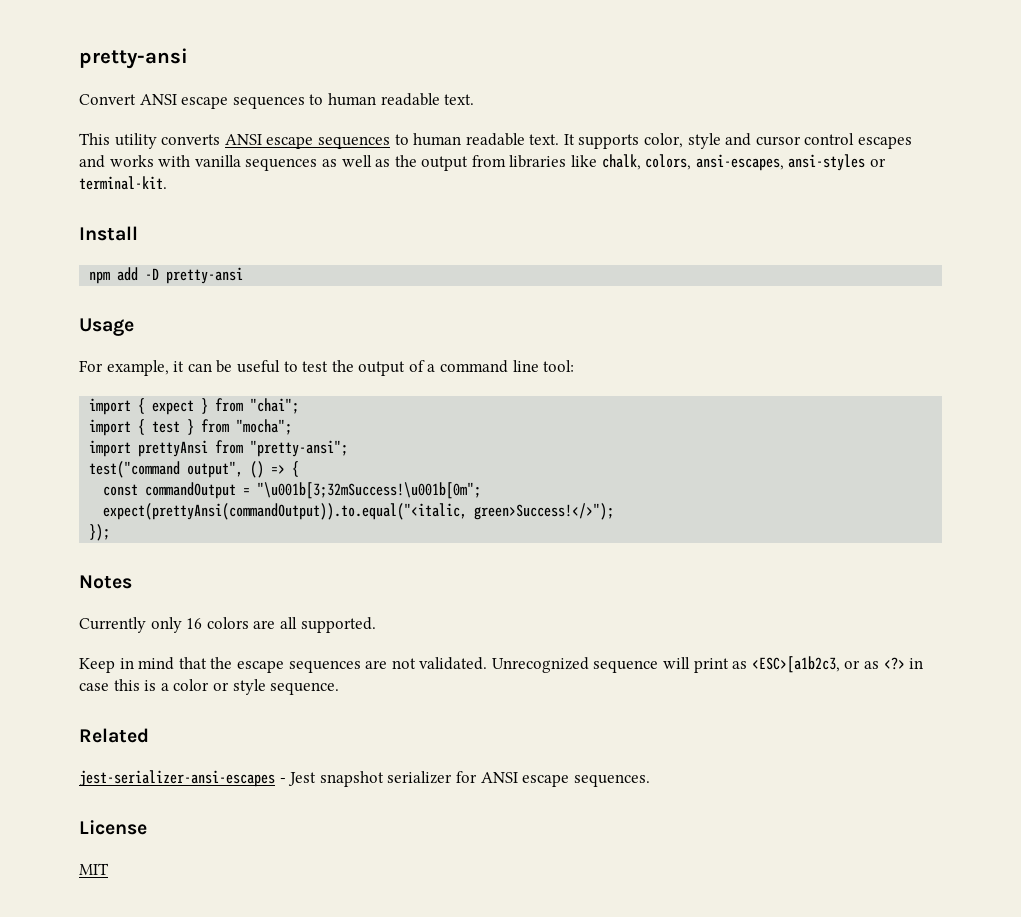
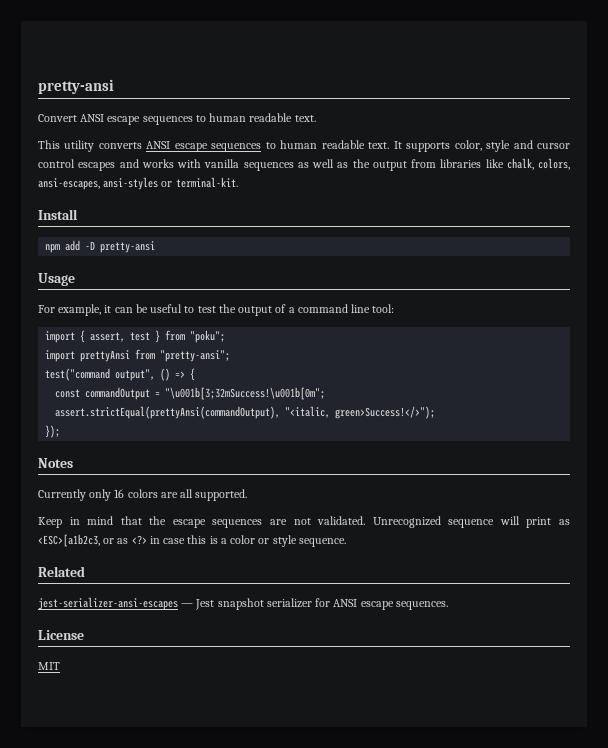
[152,398,300,415] [89,419,146,436] expect } from "chai"; // import { -> [90,332,126,342] assert,
[236,419,293,435] "mocha"; -> [190,330,226,343] "poku";
[103,503,468,520] expect(prettyAnsi(commandOutput)).to.equal("<italic, -> [55,406,331,419] assert.strictEqual(prettyAnsi(commandOutput), "<italic,
[279,778,286,783] - -> [181,603,194,607] —

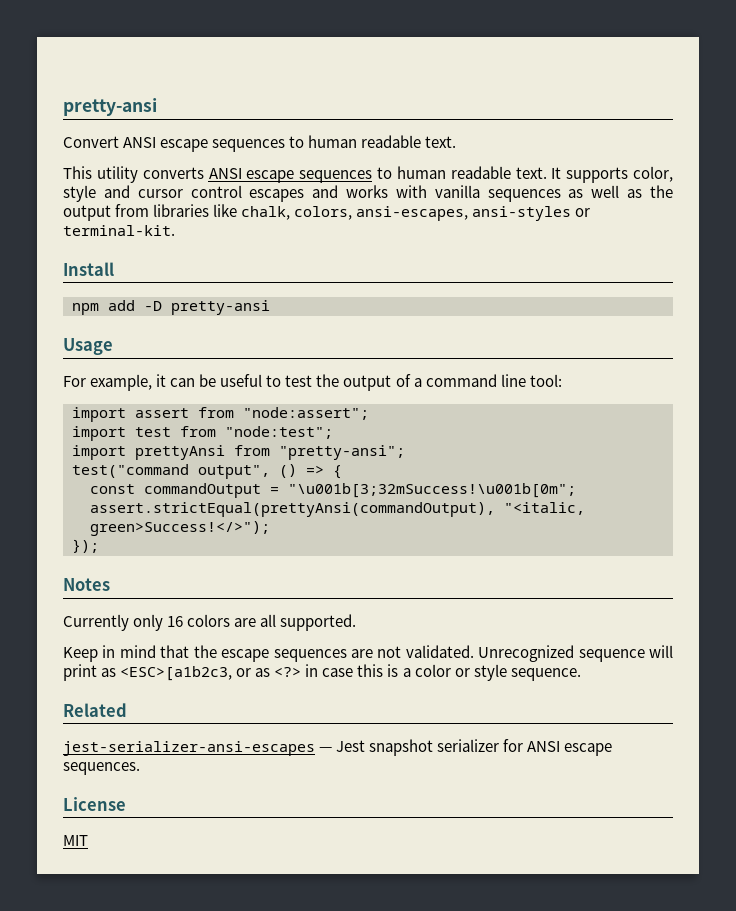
[80,330,226,343] { assert, test } from "poku"; -> [135,407,369,420] [72,426,333,441] assert from "node:assert"; // import test from "node:test";

